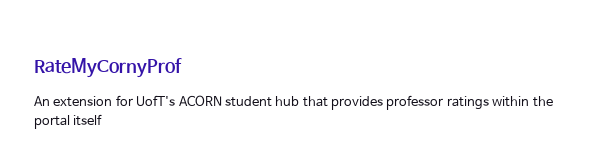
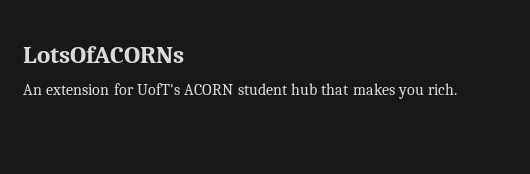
[34,58,182,78] RateMyCornyProf -> [23,46,184,63] LotsOfACORNs
[331,95,553,110] [34,114,103,129] provides professor ratings within the portal itself -> [352,83,458,99] makes you rich.

